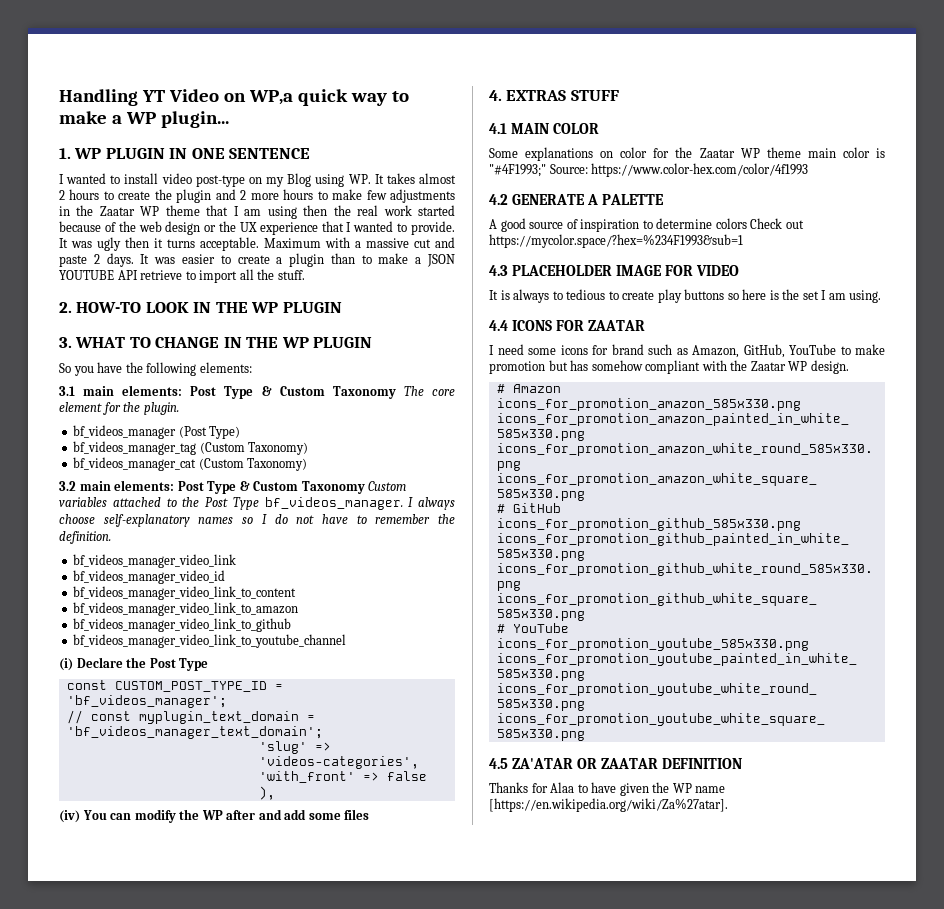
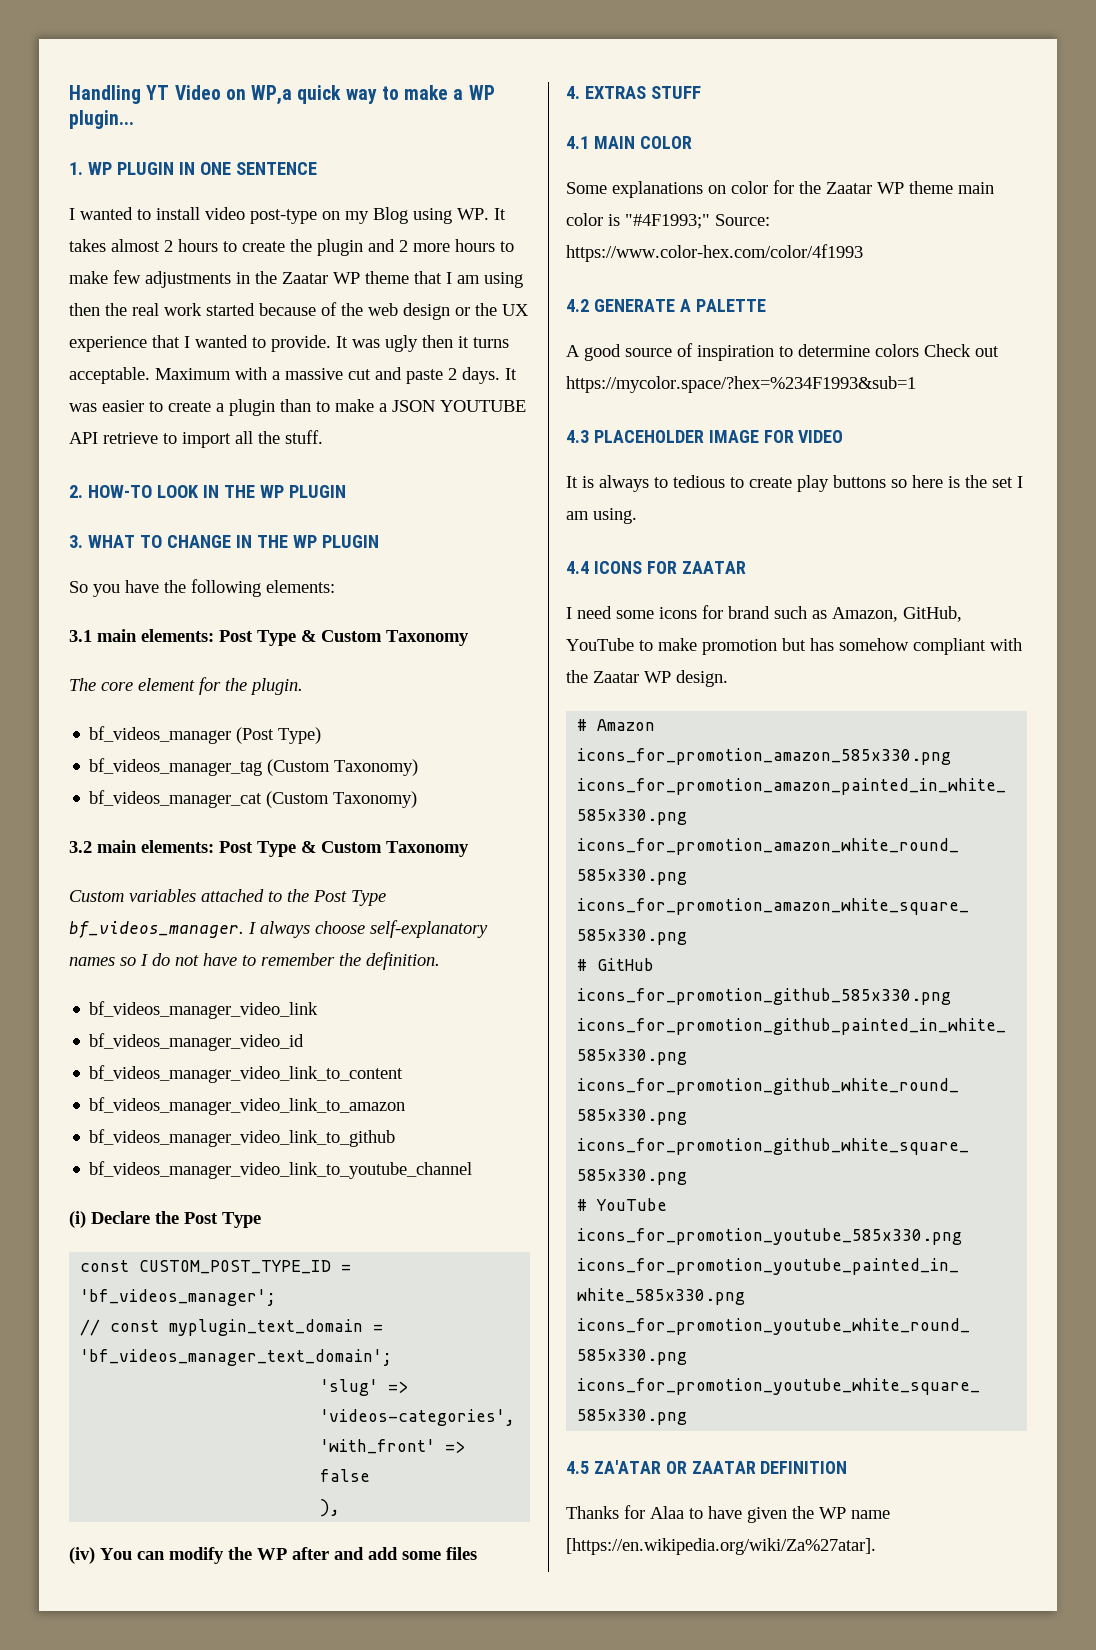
(396, 392) none -> (469, 638) //
(365, 487) none -> (469, 849) //

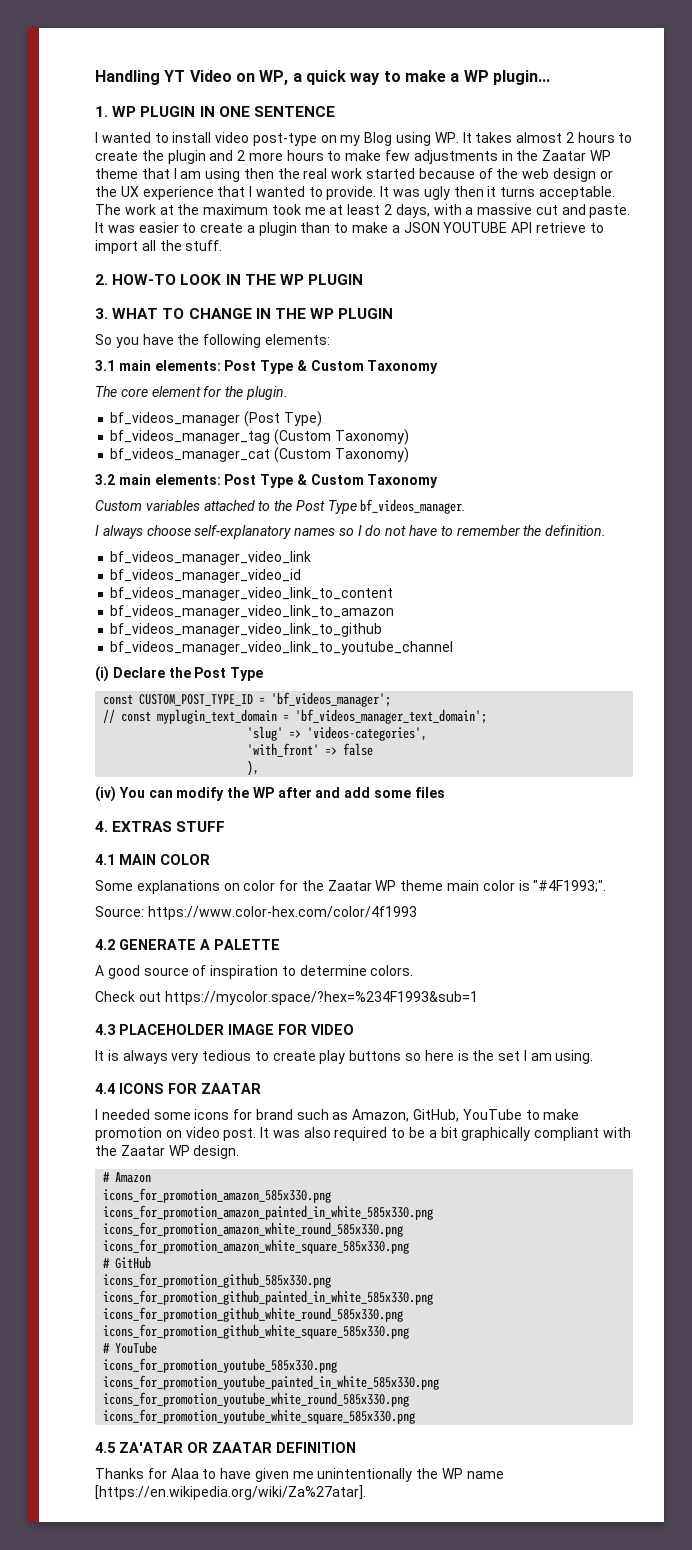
[251,85,293,105] WP,a -> [259,70,302,85] WP, a
[155,368,231,380] Maximum -> [95,204,430,218] The work at the maximum took me at least 2 days,
[406,367,500,384] paste 2 days. -> [589,205,631,218] paste.
(244, 929) none -> (467, 506) //
[625,214,710,229] "#4F1993;" -> [533,880,607,893] "#4F1993;". //
[875,344,919,357] colors -> [370,965,414,976] colors. //
[654,477,668,488] to -> [171,1052,199,1064] very
[577,606,612,619] need -> [101,1109,150,1120] needed
[782,638,909,651] but has somehow -> [165,1127,531,1141] on video post. It was also required to be a bit graphically
(787, 1515) none -> [292,1468,413,1482] me unintentionally

